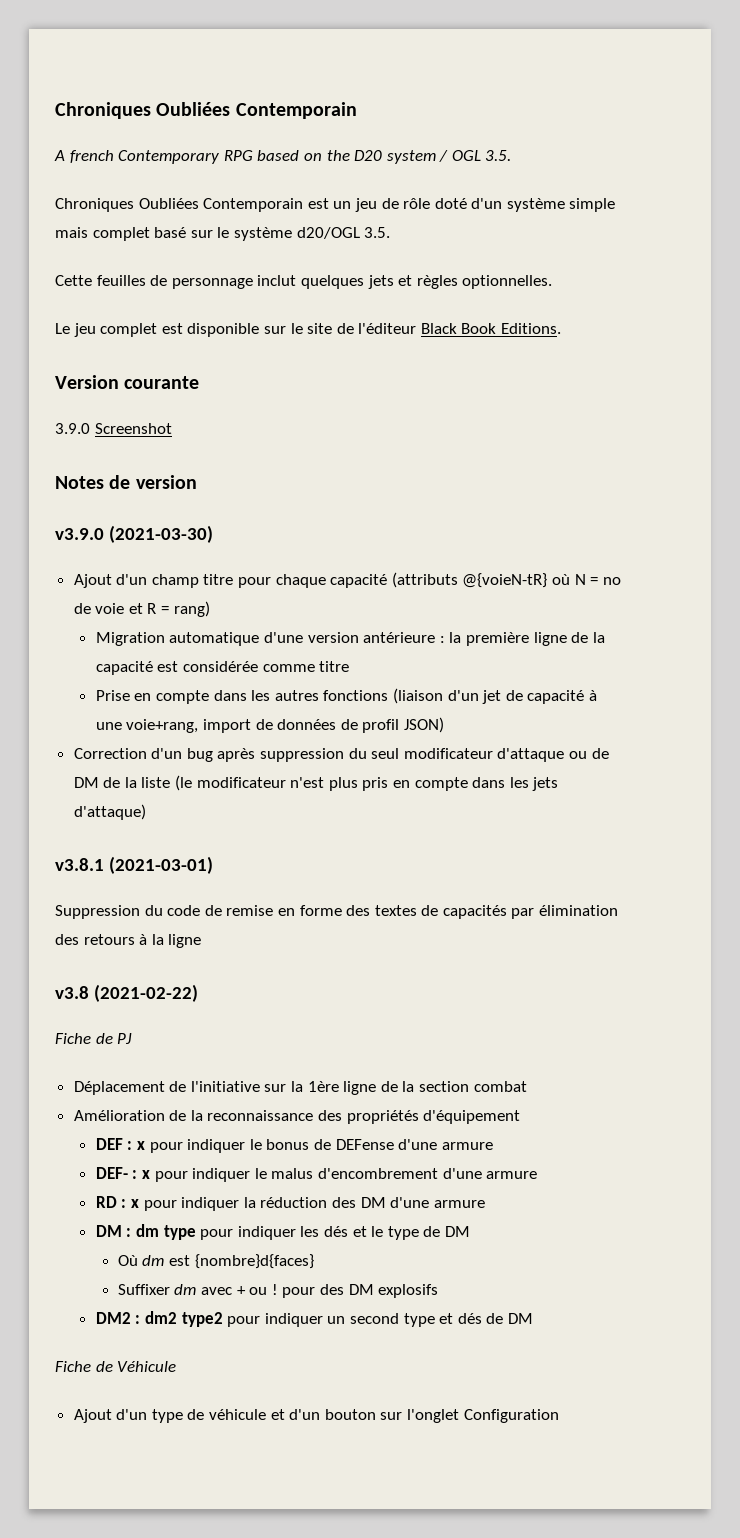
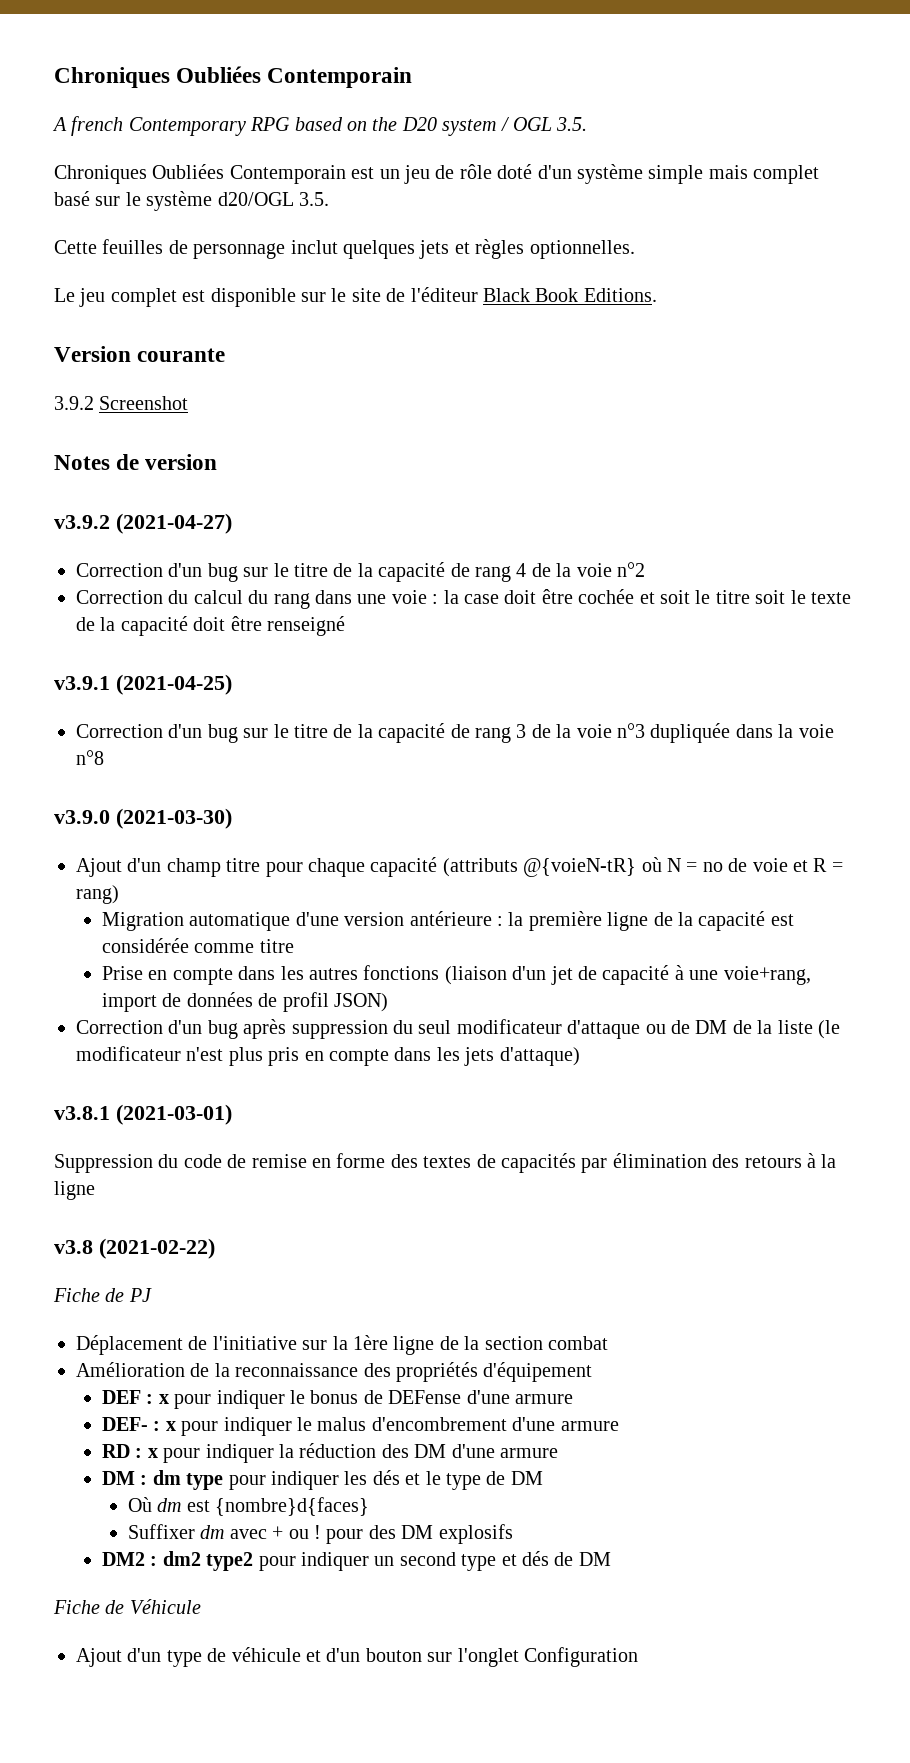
[55,423,90,434] 3.9.0 -> [54,396,94,410] 3.9.2
(197, 482) none -> [54,513,232,534] [76,562,645,582] [76,589,851,609] [76,616,345,636] [54,674,232,695] [76,723,834,743] [76,750,104,765] // v3.9.2 (2021-04-27) // Correction d'un bug sur le titre de la capacité de rang 4 de la voie n°2 // Correction du calcul du rang dans une voie : la case doit être cochée et soit le titre soit le texte de la capacité doit être renseigné // v3.9.1 (2021-04-25) // Correction d'un bug sur le titre de la capacité de rang 3 de la voie n°3 dupliquée dans la voie n°8

